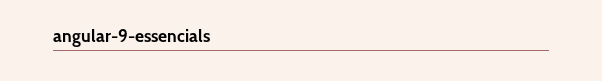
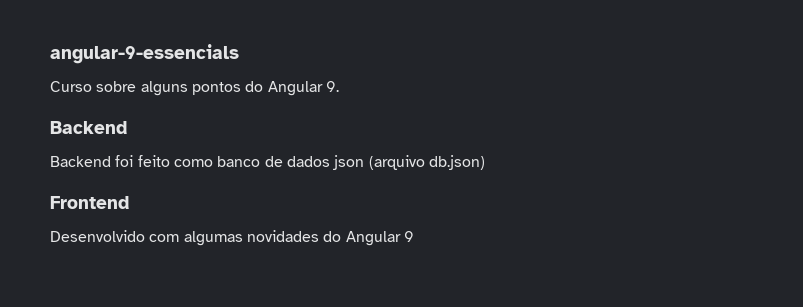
(210, 38) none -> [50,81,339,96] [50,121,127,134] [50,155,485,170] [50,196,129,209] [50,230,414,246] // Curso sobre alguns pontos do Angular 9. // Backend // Backend foi feito como banco de dados json (arquivo db.json) // Frontend // Desenvolvido com algumas novidades do Angular 9

